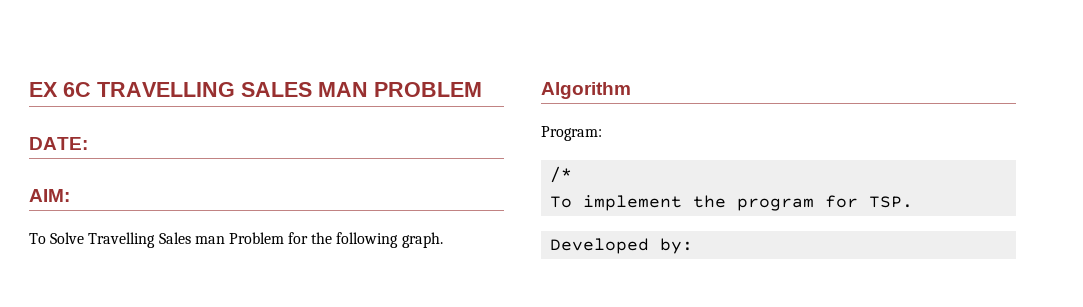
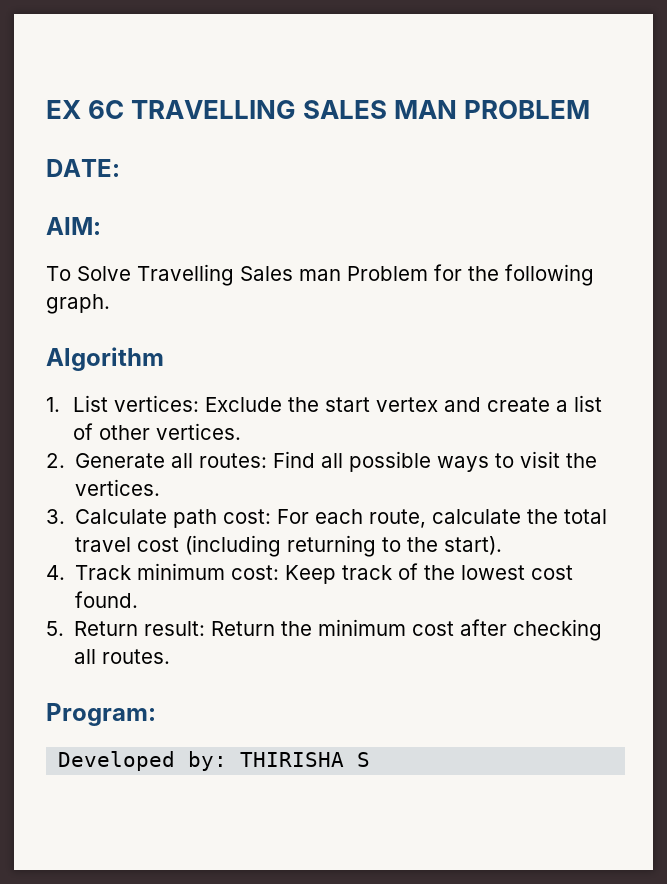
[541,126,602,141] [550,166,573,183] [550,195,914,211] Program: // /* // To implement the program for TSP. -> [46,395,602,412] [72,423,241,440] [46,451,598,472] [75,479,161,496] [46,509,608,528] [75,535,503,557] [46,563,574,584] [75,591,139,608] [46,619,603,641] [74,649,171,664] [46,703,156,726] 1. List vertices: Exclude the start vertex and create a list of other vertices. // 2. Generate all routes: Find all possible ways to visit the vertices. // 3. Calculate path cost: For each route, calculate the total travel cost (including returning to the start). // 4. Track minimum cost: Keep track of the lowest cost found. // 5. Return result: Return the minimum cost after checking all routes. // Program:
(694, 246) none -> [240,752,371,767] THIRISHA S

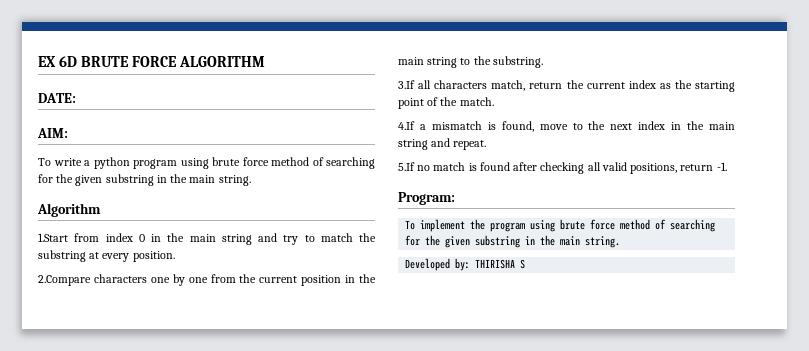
[88,100,591,119] [46,159,120,177] [46,217,101,235] [46,264,594,286] [46,294,110,314] [46,347,164,371] [46,395,602,412] [72,423,241,440] [46,451,598,472] [75,479,161,496] [46,509,608,528] [75,535,503,557] [46,563,574,584] [75,591,139,608] [46,619,603,641] [74,649,171,664] [46,703,156,726] 6C TRAVELLING SALES MAN PROBLEM // DATE: // AIM: // To Solve Travelling Sales man Problem for the following graph. // Algorithm // 1. List vertices: Exclude the start vertex and create a list of other vertices. // 2. Generate all routes: Find all possible ways to visit the vertices. // 3. Calculate path cost: For each route, calculate the total travel cost (including returning to the start). // 4. Track minimum cost: Keep track of the lowest cost found. // 5. Return result: Return the minimum cost after checking all routes. // Program: -> [59,56,266,67] [38,93,76,103] [37,128,68,138] [38,157,375,169] [38,174,251,186] [37,203,101,217] [38,233,376,245] [38,250,175,262] [38,274,376,286] [398,56,543,68] [398,80,735,92] [398,97,494,109] [398,121,735,132] [398,138,487,150] [398,162,727,174] [398,192,455,205] [405,219,716,232] [405,235,621,248] 6D BRUTE FORCE ALGORITHM // DATE: // AIM: // To write a python program using brute force method of searching for the given substring in the main string. // Algorithm // 1.Start from index 0 in the main string and try to match the substring at every position. // 2.Compare characters one by one from the current position in the main string to the substring. // 3.If all characters match, return the current index as the starting point of the match. // 4.If a mismatch is found, move to the next index in the main string and repeat. // 5.If no match is found after checking all valid positions, return -1. // Program: // To implement the program using brute force method of searching for the given substring in the main string.

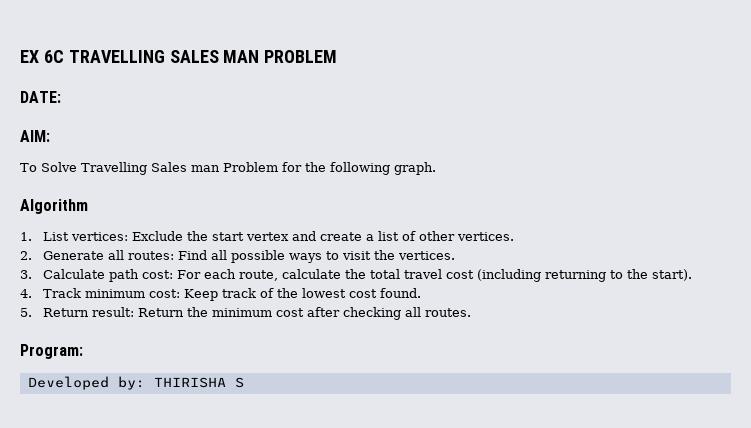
[59,56,266,67] [38,93,76,103] [37,128,68,138] [38,157,375,169] [38,174,251,186] [37,203,101,217] [38,233,376,245] [38,250,175,262] [38,274,376,286] [398,56,543,68] [398,80,735,92] [398,97,494,109] [398,121,735,132] [398,138,487,150] [398,162,727,174] [398,192,455,205] [405,219,716,232] [405,235,621,248] 6D BRUTE FORCE ALGORITHM // DATE: // AIM: // To write a python program using brute force method of searching for the given substring in the main string. // Algorithm // 1.Start from index 0 in the main string and try to match the substring at every position. // 2.Compare characters one by one from the current position in the main string to the substring. // 3.If all characters match, return the current index as the starting point of the match. // 4.If a mismatch is found, move to the next index in the main string and repeat. // 5.If no match is found after checking all valid positions, return -1. // Program: // To implement the program using brute force method of searching for the given substring in the main string. -> [43,50,338,63] [20,91,61,103] [20,130,50,142] [20,162,436,175] [20,199,88,214] [20,231,514,241] [20,250,455,263] [20,269,692,282] [20,288,421,301] [20,307,471,320] [20,344,83,359] 6C TRAVELLING SALES MAN PROBLEM // DATE: // AIM: // To Solve Travelling Sales man Problem for the following graph. // Algorithm // 1. List vertices: Exclude the start vertex and create a list of other vertices. // 2. Generate all routes: Find all possible ways to visit the vertices. // 3. Calculate path cost: For each route, calculate the total travel cost (including returning to the start). // 4. Track minimum cost: Keep track of the lowest cost found. // 5. Return result: Return the minimum cost after checking all routes. // Program:

